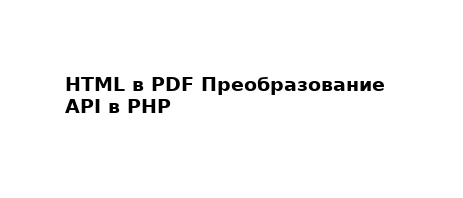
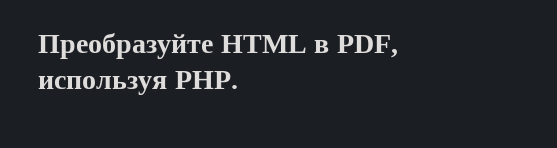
(65, 84) none -> [38,33,213,59] Преобразуйте
[151,76,385,95] [65,99,171,113] PDF Преобразование API в PHP -> [336,35,398,58] [38,71,238,95] PDF, используя PHP.

